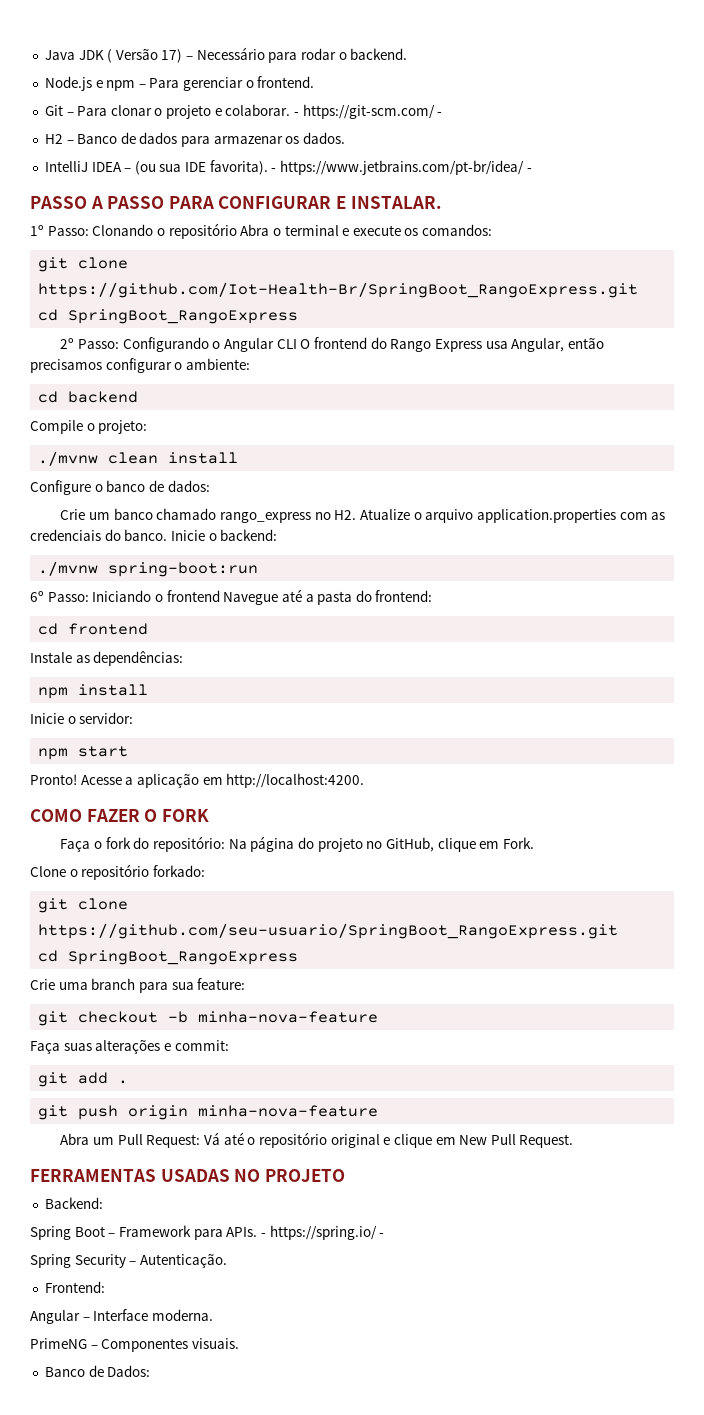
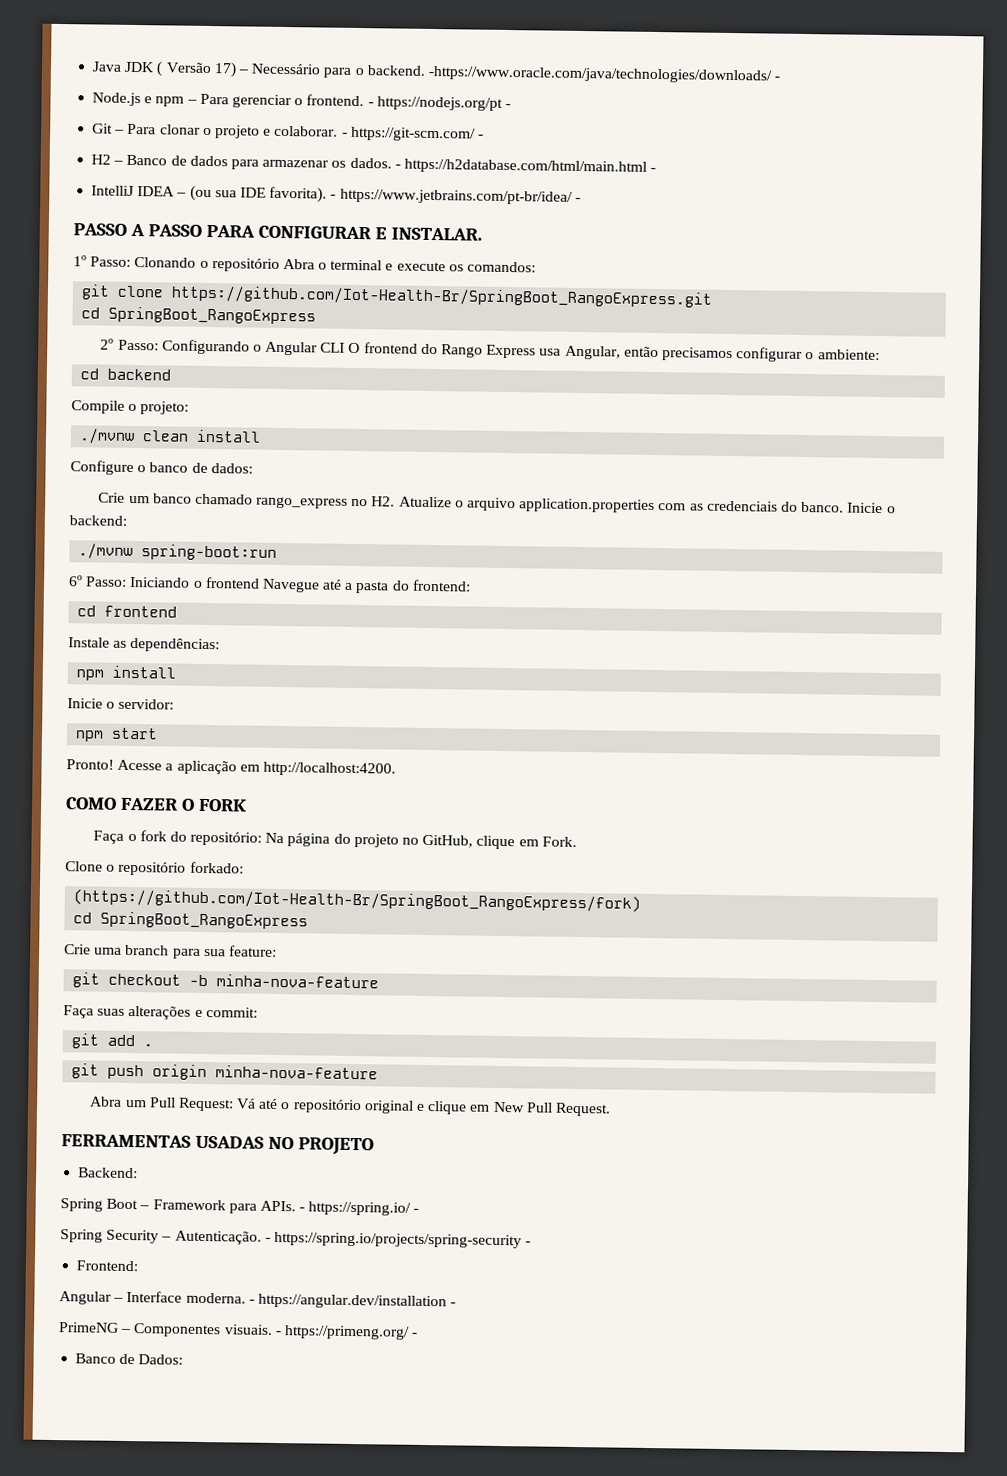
[301,48,337,60] rodar -> (352, 72) none
(408, 54) none -> [427,65,781,84] -https://www.oracle.com/java/technologies/downloads/ -
(315, 82) none -> [367,96,511,111] - https://nodejs.org/pt -
(346, 138) none -> [394,158,657,175] - https://h2database.com/html/main.html -
[38,898,129,913] [38,923,619,939] git clone https://github.com/seu-usuario/SpringBoot_RangoExpress.git -> [73,889,642,912] (https://github.com/Iot-Health-Br/SpringBoot_RangoExpress/fork)
(227, 1261) none -> [264,1231,532,1249] - https://spring.io/projects/spring-security -
(213, 1315) none -> [248,1293,457,1310] - https://angular.dev/installation -
(239, 1343) none -> [274,1325,418,1340] - https://primeng.org/ -

